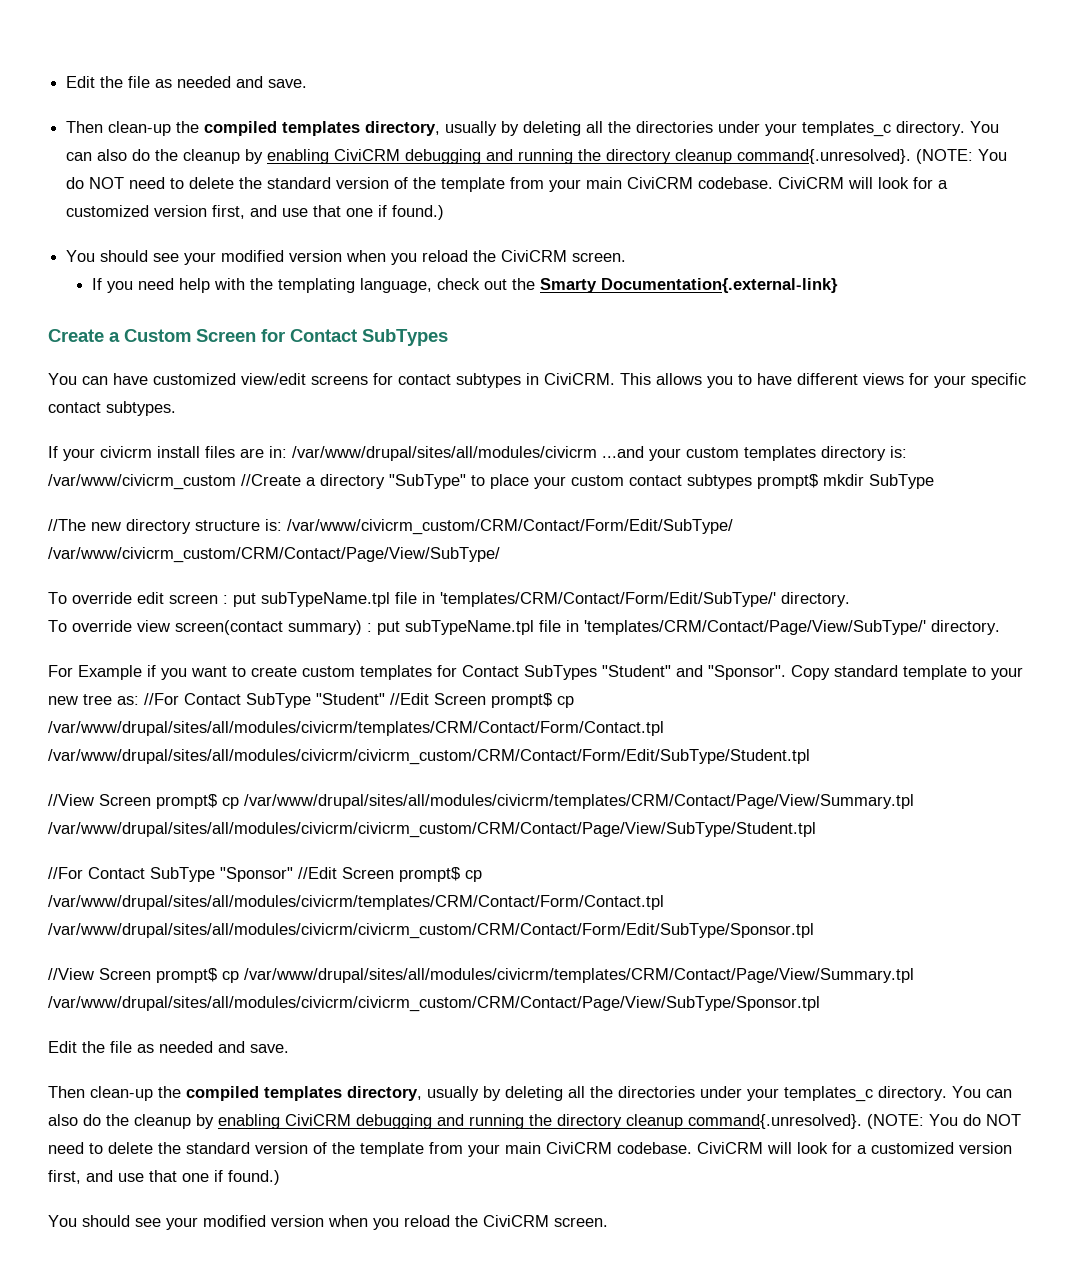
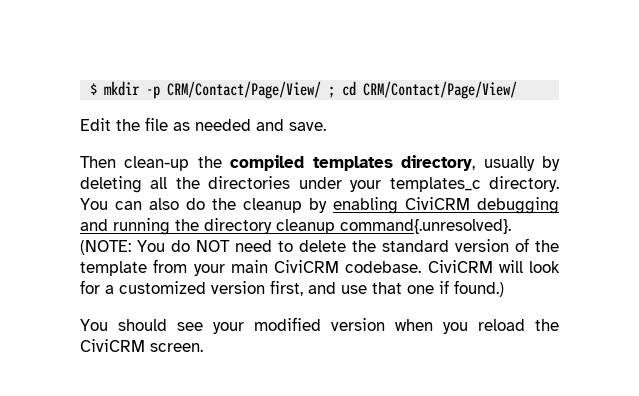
[66,76,308,88] [66,121,1000,137] [66,149,1008,164] [66,177,949,192] [66,205,445,220] [66,250,627,265] [92,278,839,293] [48,329,448,346] [48,373,1026,388] [48,401,176,416] [48,446,907,461] [48,474,934,490] [48,519,733,535] [48,547,500,563] [48,592,850,607] [48,620,1000,635] [48,665,1023,680] [48,693,574,708] [48,721,664,736] [48,749,810,765] [48,794,914,809] [48,822,816,838] [48,867,482,882] [48,895,664,910] [48,923,814,939] [48,968,914,983] [48,996,820,1012] Edit the file as needed and save. // Then clean-up the compiled templates directory, usually by deleting all the directories under your templates_c directory. You can also do the cleanup by enabling CiviCRM debugging and running the directory cleanup command{.unresolved}. (NOTE: You do NOT need to delete the standard version of the template from your main CiviCRM codebase. CiviCRM will look for a customized version first, and use that one if found.) // You should see your modified version when you reload the CiviCRM screen. // If you need help with the templating language, check out the Smarty Documentation{.external-link} // Create a Custom Screen for Contact SubTypes // You can have customized view/edit screens for contact subtypes in CiviCRM. This allows you to have different views for your specific contact subtypes. // If your civicrm install files are in: /var/www/drupal/sites/all/modules/civicrm ...and your custom templates directory is: /var/www/civicrm_custom //Create a directory "SubType" to place your custom contact subtypes prompt$ mkdir SubType // //The new directory structure is: /var/www/civicrm_custom/CRM/Contact/Form/Edit/SubType/ /var/www/civicrm_custom/CRM/Contact/Page/View/SubType/ // To override edit screen : put subTypeName.tpl file in 'templates/CRM/Contact/Form/Edit/SubType/' directory. // To override view screen(contact summary) : put subTypeName.tpl file in 'templates/CRM/Contact/Page/View/SubType/' directory. // For Example if you want to create custom templates for Contact SubTypes "Student" and "Sponsor". Copy standard template to your new tree as: //For Contact SubType "Student" //Edit Screen prompt$ cp /var/www/drupal/sites/all/modules/civicrm/templates/CRM/Contact/Form/Contact.tpl /var/www/drupal/sites/all/modules/civicrm/civicrm_custom/CRM/Contact/Form/Edit/SubType/Student.tpl // //View Screen prompt$ cp /var/www/drupal/sites/all/modules/civicrm/templates/CRM/Contact/Page/View/Summary.tpl /var/www/drupal/sites/all/modules/civicrm/civicrm_custom/CRM/Contact/Page/View/SubType/Student.tpl // //For Contact SubType "Sponsor" //Edit Screen prompt$ cp /var/www/drupal/sites/all/modules/civicrm/templates/CRM/Contact/Form/Contact.tpl /var/www/drupal/sites/all/modules/civicrm/civicrm_custom/CRM/Contact/Form/Edit/SubType/Sponsor.tpl // //View Screen prompt$ cp /var/www/drupal/sites/all/modules/civicrm/templates/CRM/Contact/Page/View/Summary.tpl /var/www/drupal/sites/all/modules/civicrm/civicrm_custom/CRM/Contact/Page/View/SubType/Sponsor.tpl -> [90,81,518,99] $ mkdir -p CRM/Contact/Page/View/ ; cd CRM/Contact/Page/View/

